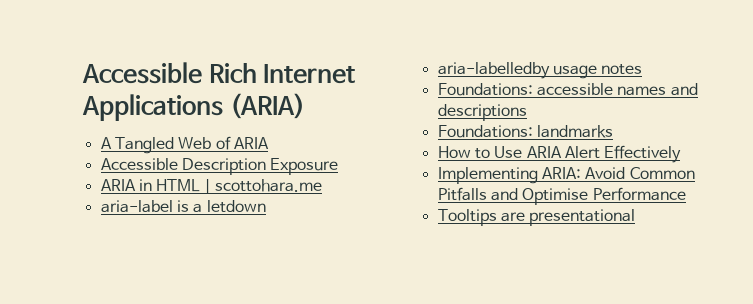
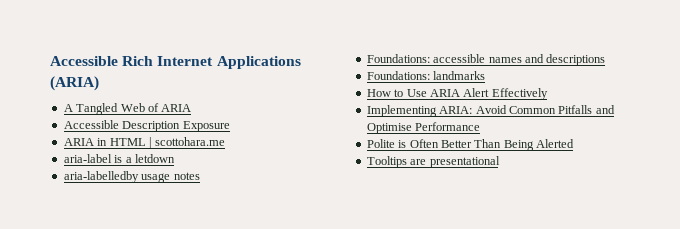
(686, 194) none -> [366,139,574,151] // Polite is Often Better Than Being Alerted

